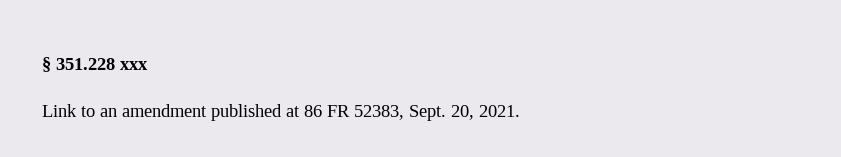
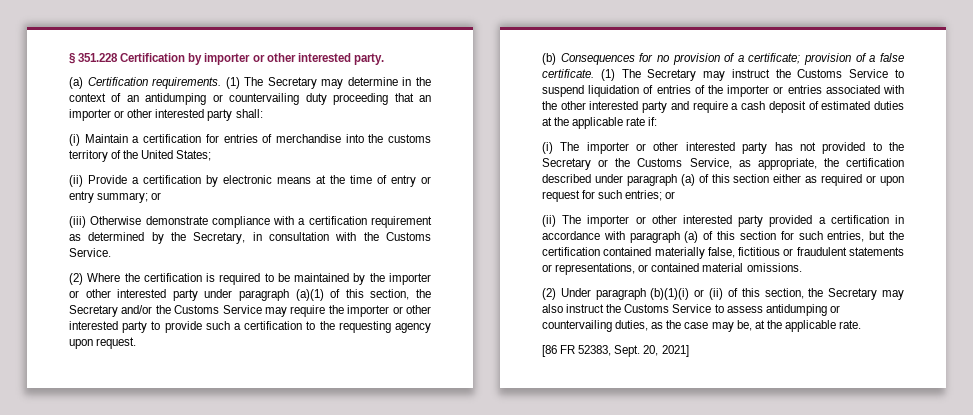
[120,61,148,70] [42,104,322,121] xxx // Link to an amendment published at 86 -> [120,53,384,65] [69,77,431,89] [69,93,432,105] [69,109,263,121] [69,134,431,146] [69,150,212,162] [69,175,431,187] [69,191,162,203] [69,216,432,228] [69,232,431,244] [69,248,111,257] [69,273,431,285] [69,289,432,301] [69,305,431,317] [69,321,431,333] [69,337,137,349] [542,53,904,65] [542,69,904,81] [542,85,904,97] [542,101,904,113] [542,117,658,129] [542,142,904,154] [542,158,904,170] [542,174,905,186] [542,190,676,202] [542,215,904,227] [542,231,904,243] [542,247,904,259] [542,263,802,275] [542,288,904,300] [542,304,840,316] [542,320,862,332] [542,345,557,357] Certification by importer or other interested party. // (a) Certification requirements. (1) The Secretary may determine in the context of an antidumping or countervailing duty proceeding that an importer or other interested party shall: // (i) Maintain a certification for entries of merchandise into the customs territory of the United States; // (ii) Provide a certification by electronic means at the time of entry or entry summary; or // (iii) Otherwise demonstrate compliance with a certification requirement as determined by the Secretary, in consultation with the Customs Service. // (2) Where the certification is required to be maintained by the importer or other interested party under paragraph (a)(1) of this section, the Secretary and/or the Customs Service may require the importer or other interested party to provide such a certification to the requesting agency upon request. // (b) Consequences for no provision of a certificate; provision of a false certificate. (1) The Secretary may instruct the Customs Service to suspend liquidation of entries of the importer or entries associated with the other interested party and require a cash deposit of estimated duties at the applicable rate if: // (i) The importer or other interested party has not provided to the Secretary or the Customs Service, as appropriate, the certification described under paragraph (a) of this section either as required or upon request for such entries; or // (ii) The importer or other interested party provided a certification in accordance with paragraph (a) of this section for such entries, but the certification contained materially false, fictitious or fraudulent statements or representations, or contained material omissions. // (2) Under paragraph (b)(1)(i) or (ii) of this section, the Secretary may also instruct the Customs Service to assess antidumping or countervailing duties, as the case may be, at the applicable rate. // [86
[479,105,520,117] 2021. -> [661,345,689,357] 2021]

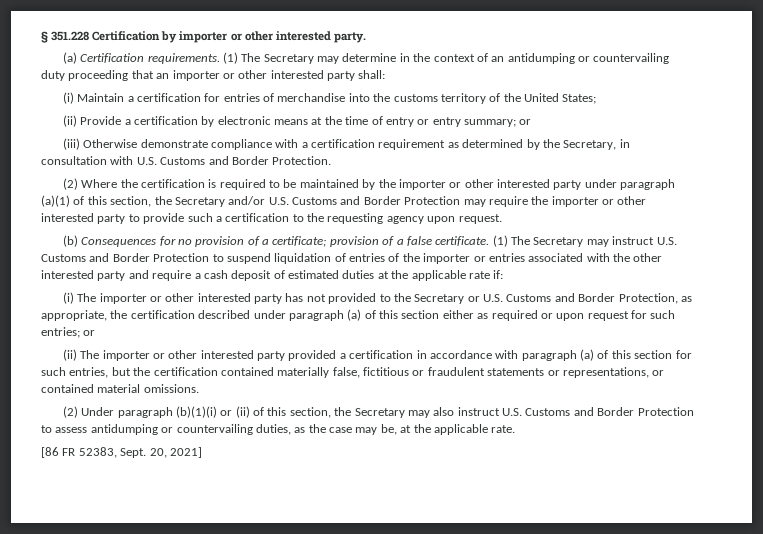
[363,232,431,241] [69,248,111,257] the Customs Service. -> [136,156,332,165] U.S. Customs and Border Protection.
[155,305,262,314] the Customs Service -> [268,196,461,205] U.S. Customs and Border Protection
[775,69,889,78] the Customs Service -> [656,237,677,245] [41,253,210,262] U.S. Customs and Border Protection
[615,158,732,169] the Customs Service, -> [483,293,678,304] U.S. Customs and Border Protection,
[606,304,712,313] the Customs Service -> [502,407,694,416] U.S. Customs and Border Protection

